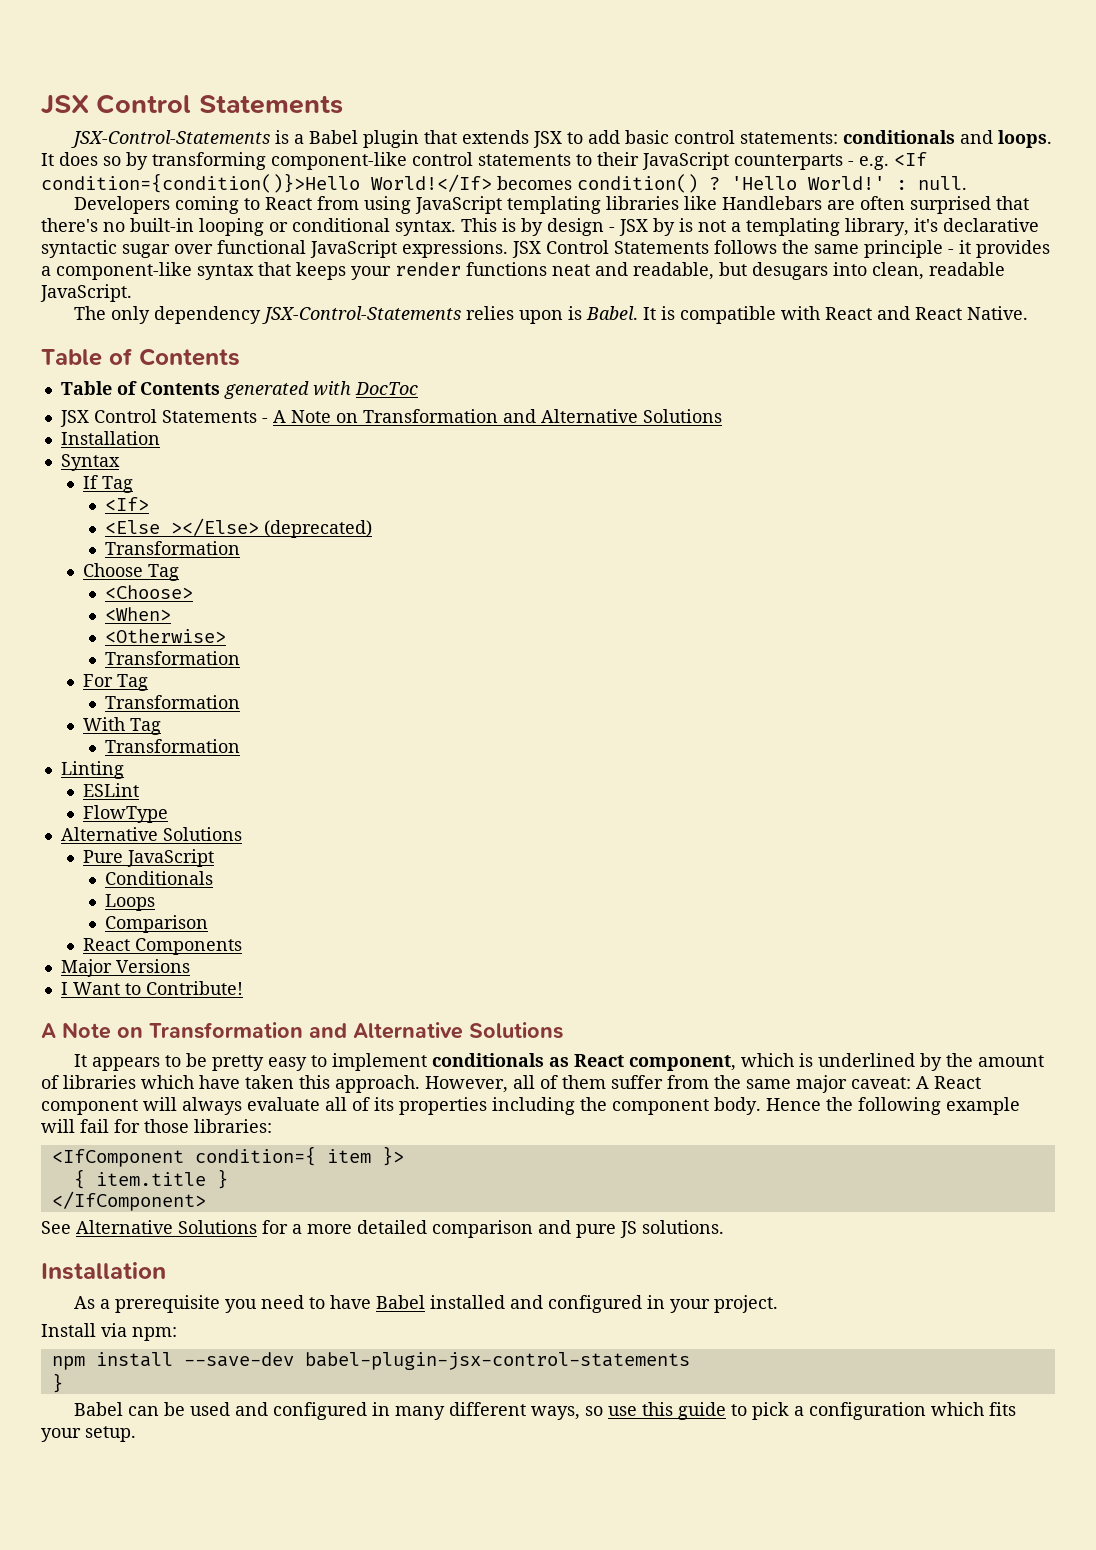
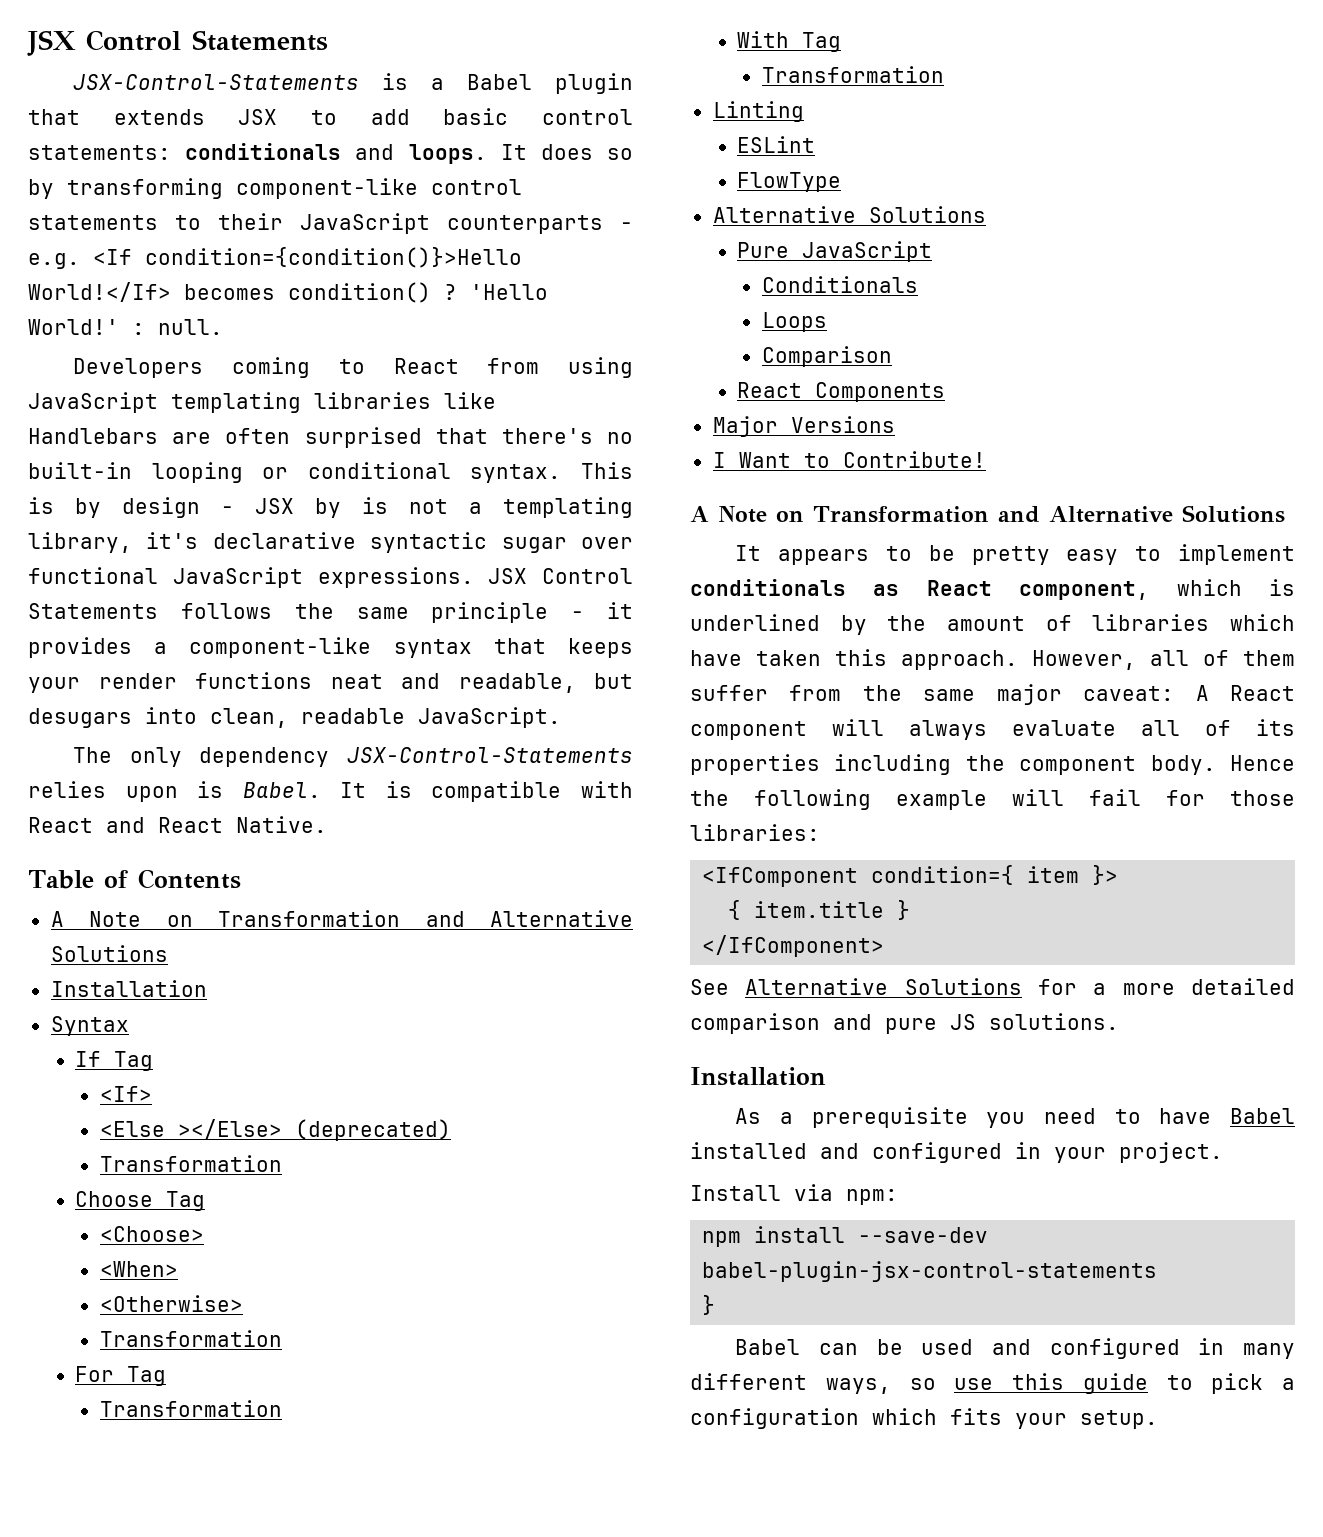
[60,381,418,399] [59,409,268,427] Table of Contents generated with DocToc // JSX Control Statements - -> (241, 879) none

